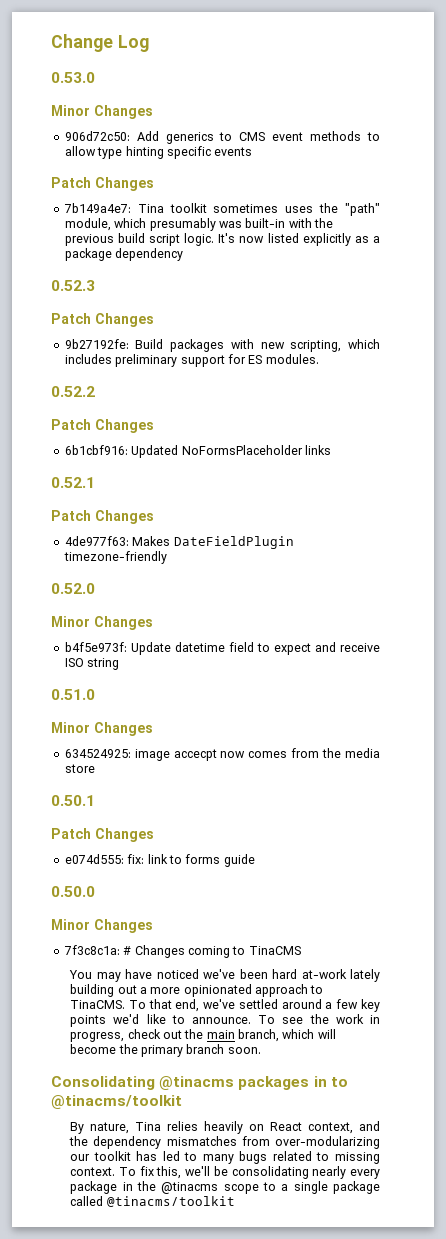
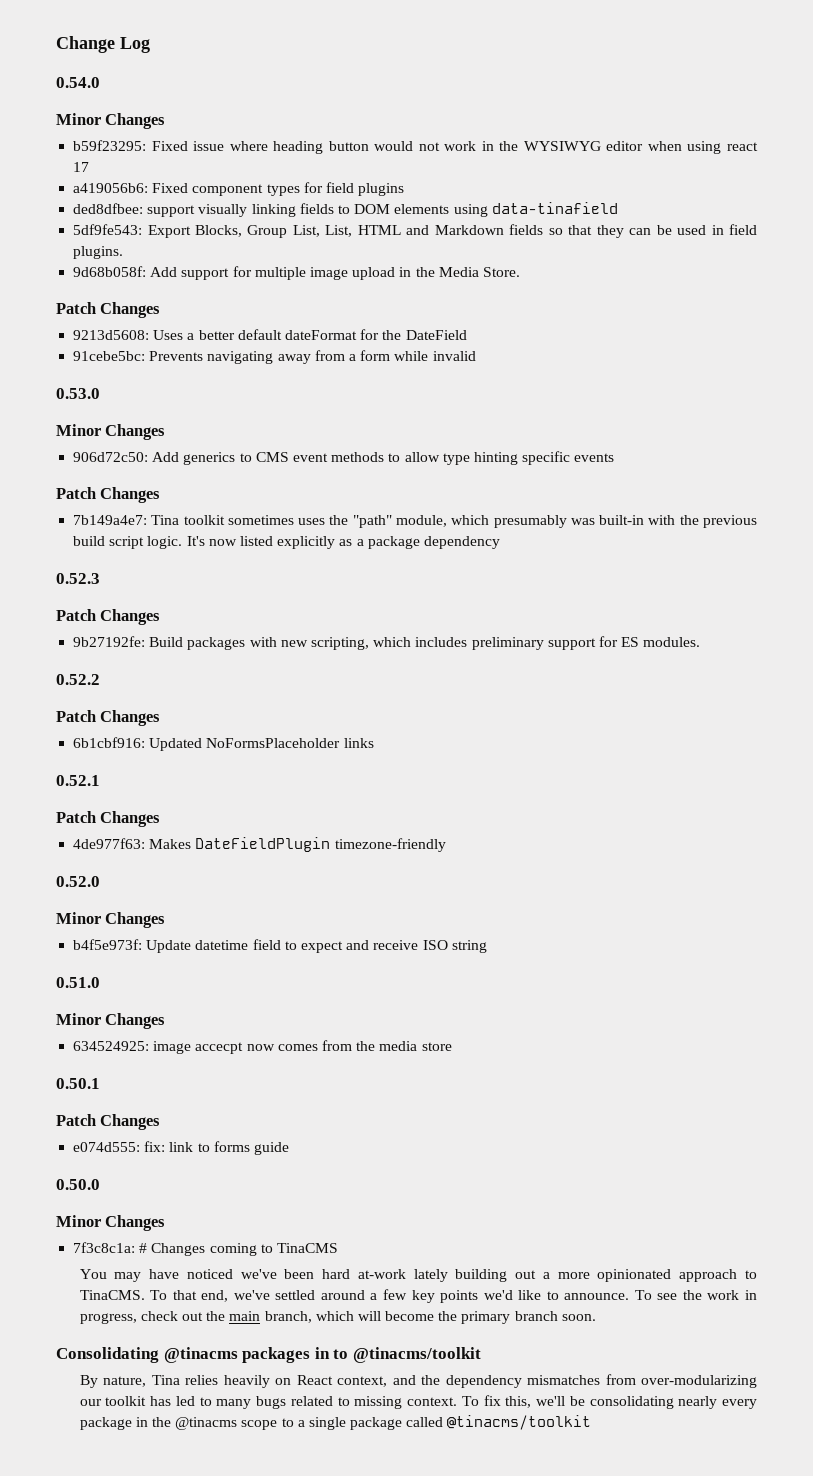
(149, 43) none -> [56,77,100,88] [56,113,166,129] [73,140,758,154] [73,162,90,172] [73,182,405,196] [73,202,618,217] [73,224,758,238] [73,246,124,259] [73,266,520,280] [56,302,161,318] [73,329,467,340] [73,350,476,364] // 0.54.0 // Minor Changes // b59f23295: Fixed issue where heading button would not work in the WYSIWYG editor when using react 17 // a419056b6: Fixed component types for field plugins // ded8dfbee: support visually linking fields to DOM elements using data-tinafield // 5df9fe543: Export Blocks, Group List, List, HTML and Markdown fields so that they can be used in field plugins. // 9d68b058f: Add support for multiple image upload in the Media Store. // Patch Changes // 9213d5608: Uses a better default dateFormat for the DateField // 91cebe5bc: Prevents navigating away from a form while invalid

